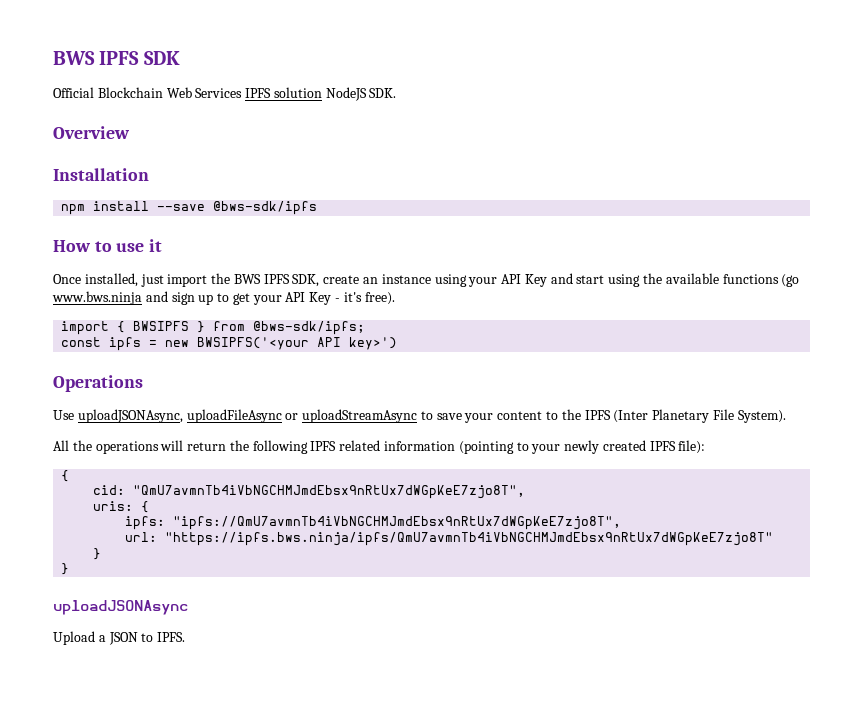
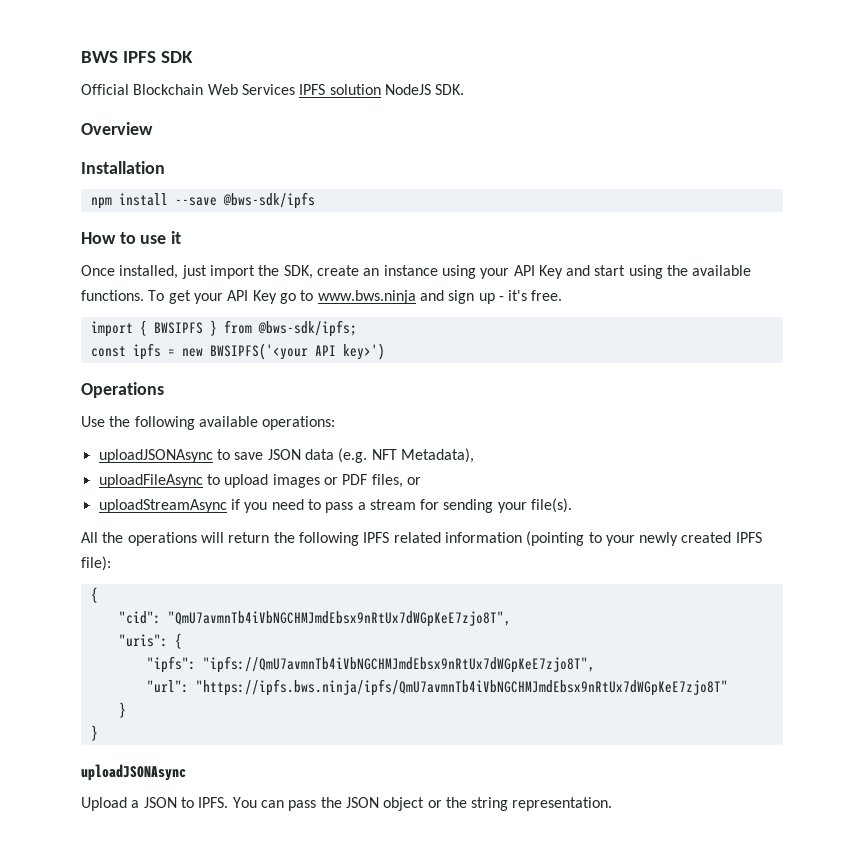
[233,274,290,284] BWS IPFS -> (280, 270) none
[722,274,800,287] [52,291,332,305] functions (go www.bws.ninja and sign up to get your API Key -> [81,290,495,304] functions. To get your API Key go to www.bws.ninja and sign up
[364,292,395,305] free). -> [531,290,563,301] free.
[77,409,786,423] uploadJSONAsync, uploadFileAsync or uploadStreamAsync to save your content to the IPFS (Inter Planetary File System). -> [109,416,336,430] [98,448,474,463] [98,474,421,488] [98,498,573,513] the following available operations: // uploadJSONAsync to save JSON data (e.g. NFT Metadata), // uploadFileAsync to upload images or PDF files, or // uploadStreamAsync if you need to pass a stream for sending your file(s).
[93,485,126,495] cid: -> [118,611,161,624] "cid":
[93,501,150,513] [125,516,166,530] uris: { // ipfs: -> [118,633,182,649] [146,656,196,673] "uris": { // "ipfs":
[125,532,158,542] url: -> [146,680,189,693] "url":
(186, 637) none -> [232,797,613,811] You can pass the JSON object or the string representation.

